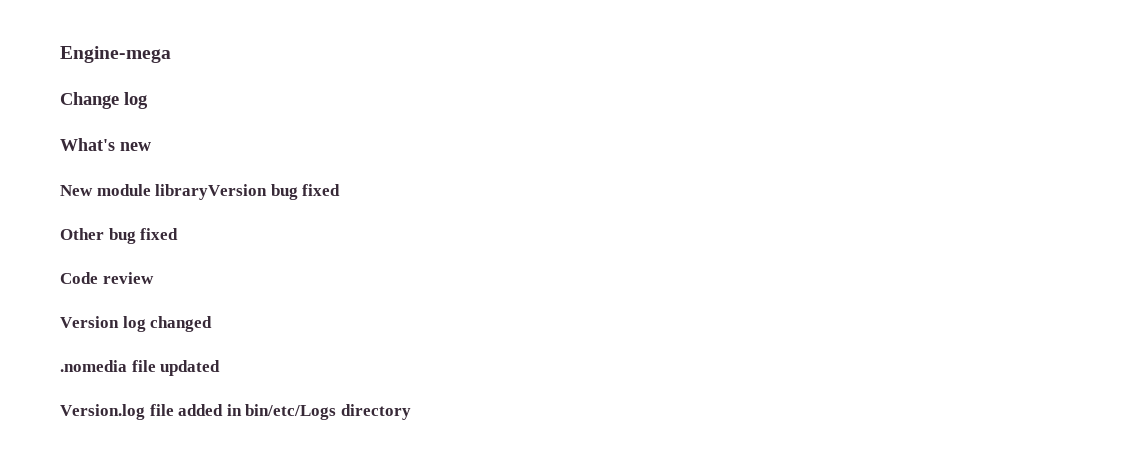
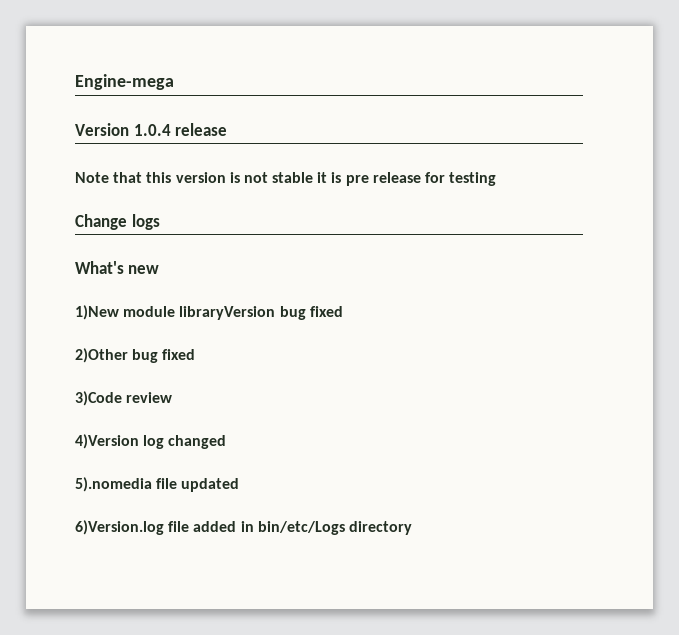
(171, 54) none -> [75,123,228,136] [75,172,497,186] // Version 1.0.4 release // Note that this version is not stable it is pre release for testing
[124,92,148,109] log -> [131,214,160,230] logs
[60,185,93,196] New -> [75,305,119,320] 1)New
[60,228,179,244] [60,272,98,284] Other bug fixed // Code -> [75,348,196,363] [75,391,122,406] 2)Other bug fixed // 3)Code
[60,316,119,328] Version -> [75,434,139,449] 4)Version
[60,360,127,372] .nomedia -> [75,477,152,492] 5).nomedia
[60,404,145,420] Version.log -> [75,520,164,535] 6)Version.log

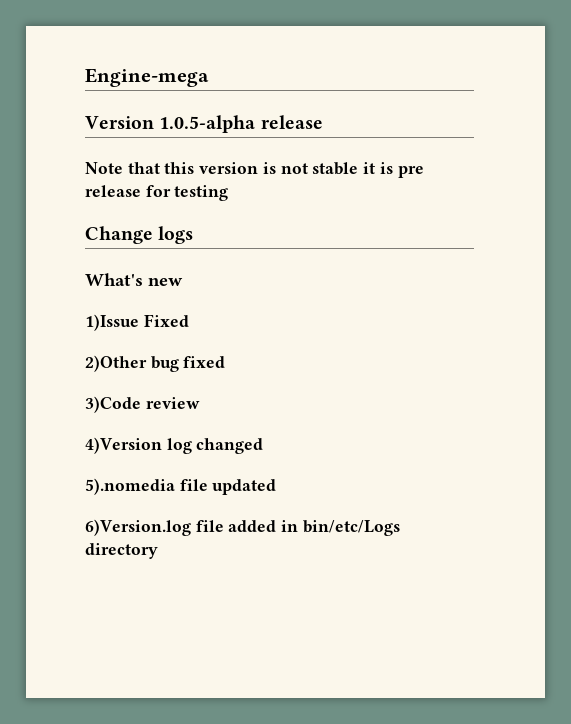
[133,124,171,136] 1.0.4 -> [159,115,256,133] 1.0.5-alpha
[75,305,343,320] 1)New module libraryVersion bug fixed -> [85,314,189,331] 1)Issue Fixed

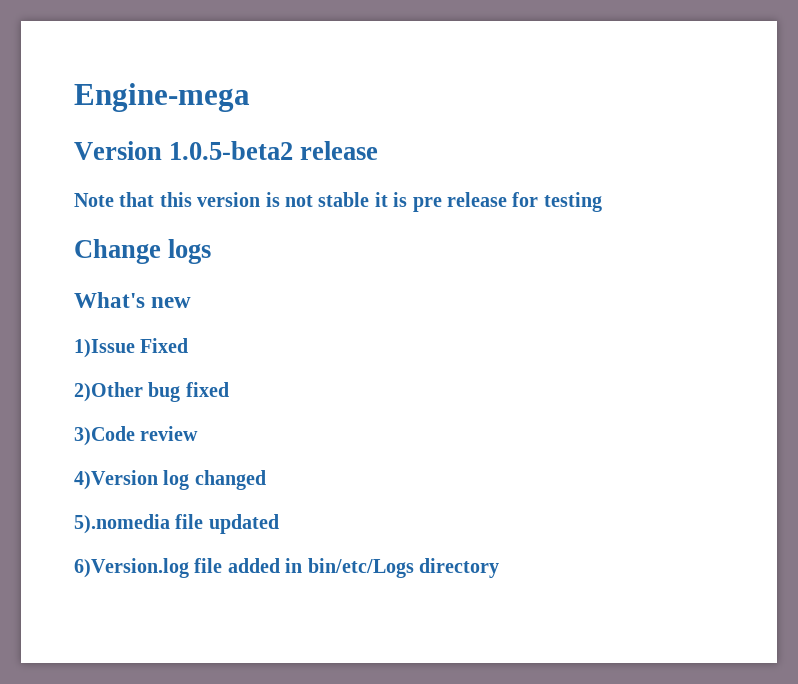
[159,115,256,133] 1.0.5-alpha -> [169,141,294,160] 1.0.5-beta2

